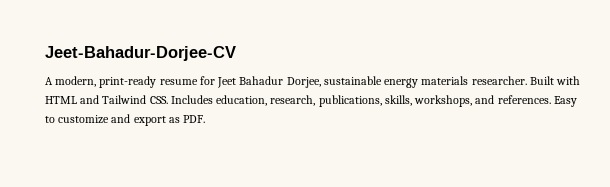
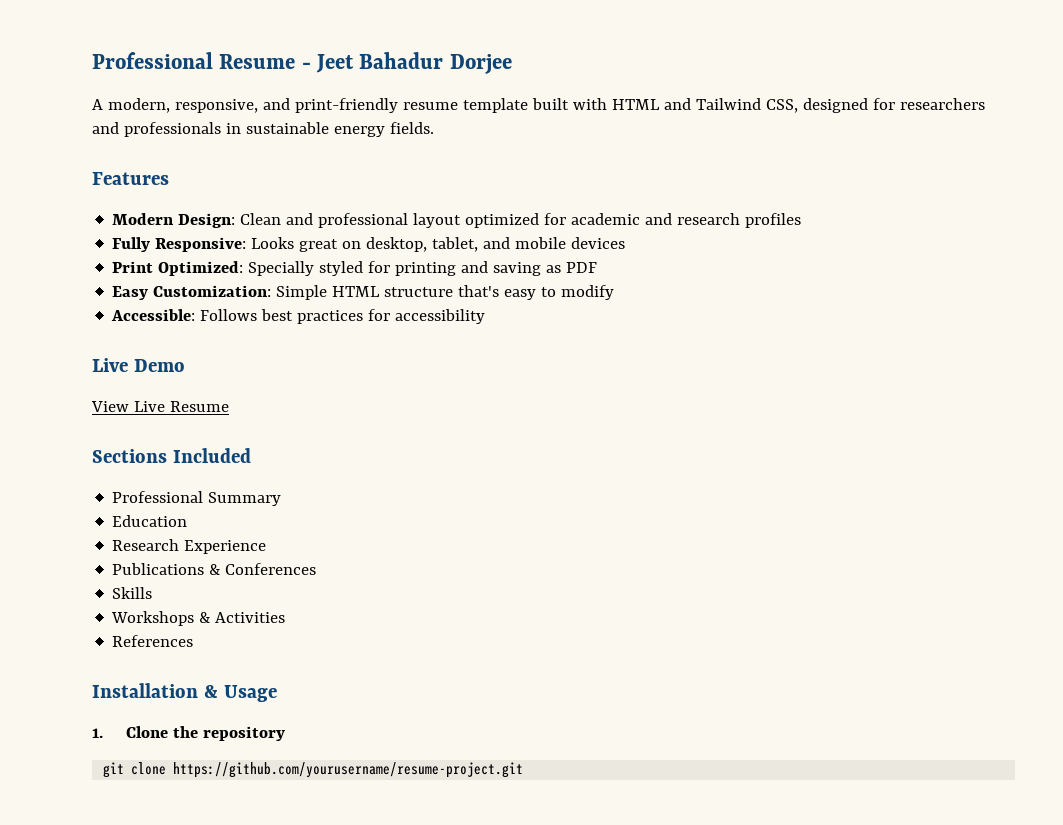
[45,46,236,61] [45,76,581,88] [45,95,577,107] [45,114,206,126] Jeet-Bahadur-Dorjee-CV // A modern, print-ready resume for Jeet Bahadur Dorjee, sustainable energy materials researcher. Built with HTML and Tailwind CSS. Includes education, research, publications, skills, workshops, and references. Easy to customize and export as PDF. -> [92,52,512,74] [92,98,985,113] [92,122,434,137] [92,172,169,185] [112,213,802,228] [112,237,626,252] [112,261,598,276] [112,285,615,300] [111,309,486,324] [92,358,185,372] [91,401,229,412] [92,448,251,463] [112,491,282,506] [112,515,188,527] [112,539,267,554] [112,563,317,575] [112,587,153,599] [111,611,286,626] [112,635,194,647] [92,683,277,702] [92,726,286,741] [103,762,524,778] Professional Resume - Jeet Bahadur Dorjee // A modern, responsive, and print-friendly resume template built with HTML and Tailwind CSS, designed for researchers and professionals in sustainable energy fields. // Features // Modern Design: Clean and professional layout optimized for academic and research profiles // Fully Responsive: Looks great on desktop, tablet, and mobile devices // Print Optimized: Specially styled for printing and saving as PDF // Easy Customization: Simple HTML structure that's easy to modify // Accessible: Follows best practices for accessibility // Live Demo // View Live Resume // Sections Included // Professional Summary // Education // Research Experience // Publications & Conferences // Skills // Workshops & Activities // References // Installation & Usage // 1. Clone the repository // git clone https://github.com/yourusername/resume-project.git

